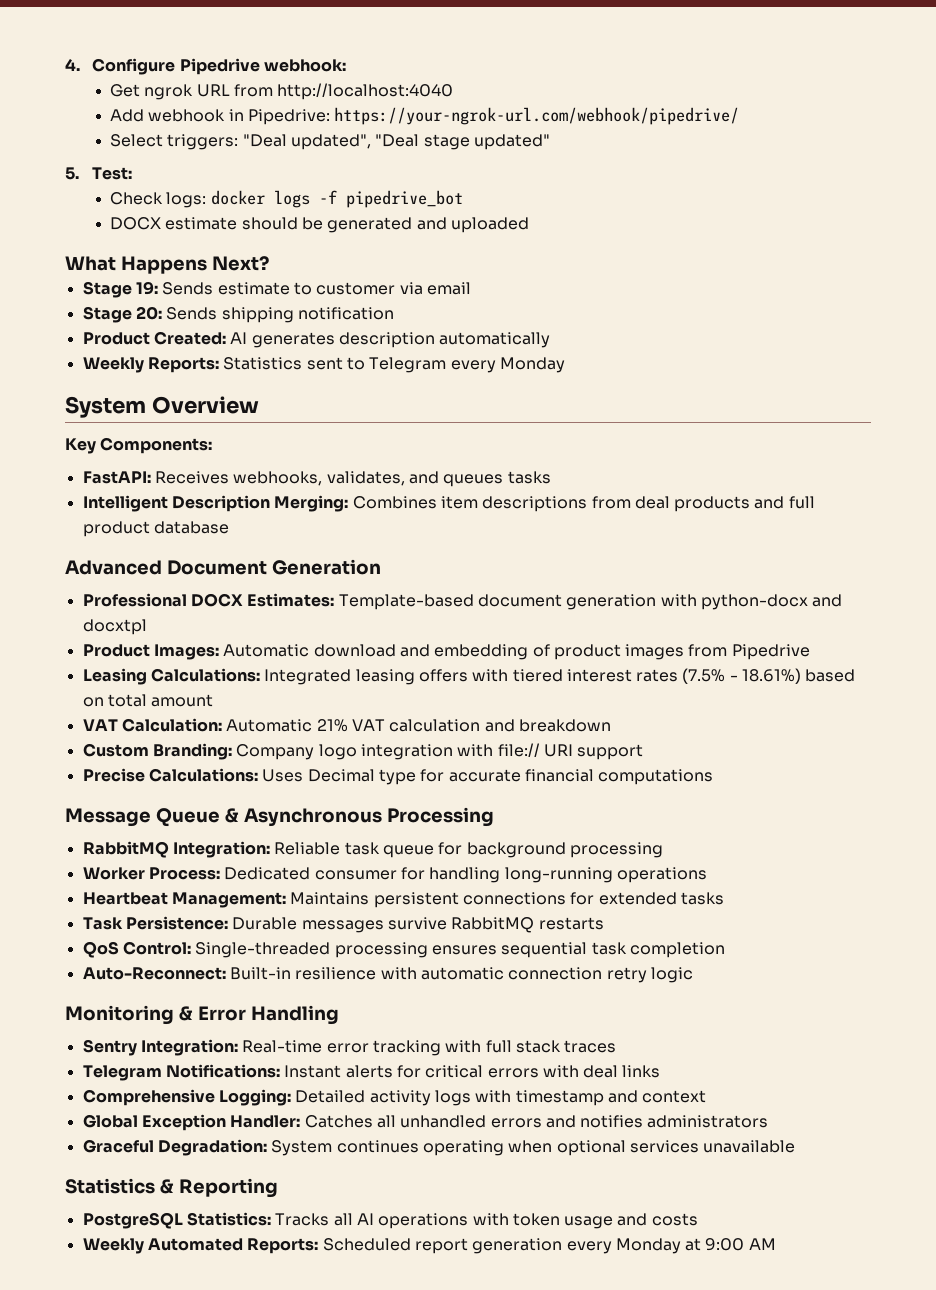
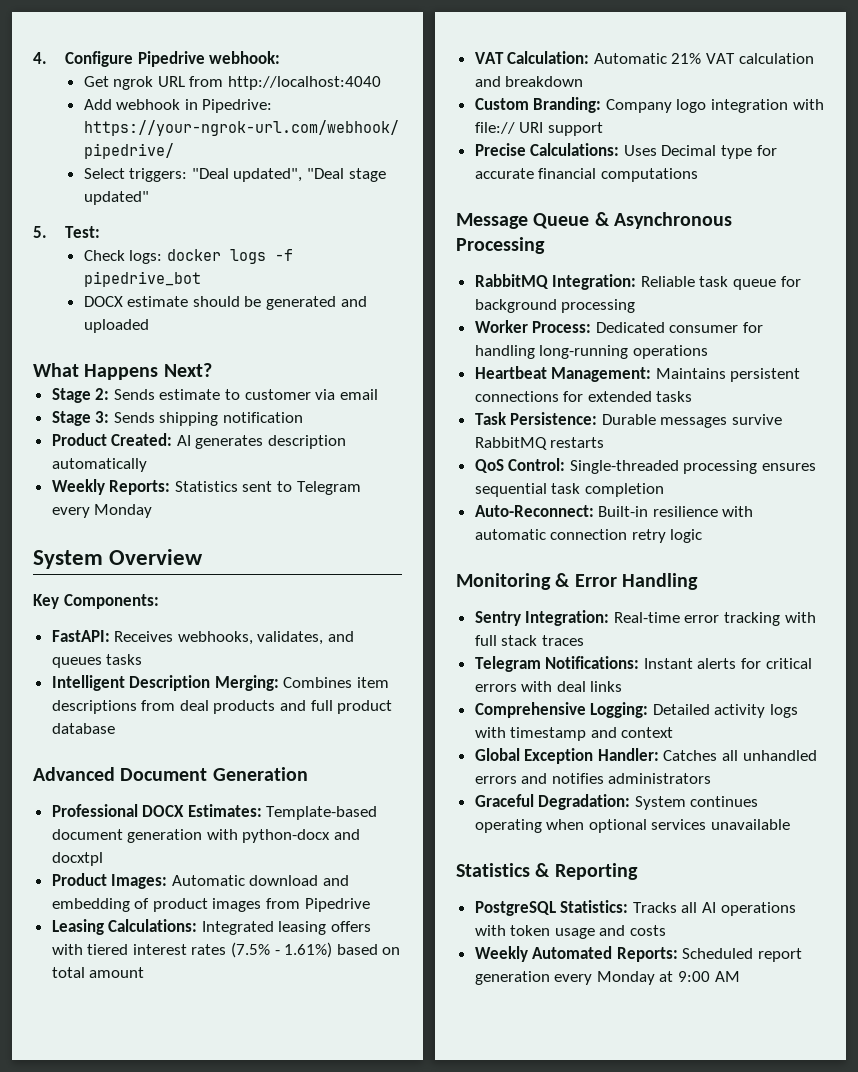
[135,281,158,295] 19: -> [95,388,110,400] 2:
[135,306,162,320] 20: -> [95,411,110,423] 3:
[742,668,802,684] 18.61%) -> [284,942,333,958] 1.61%)

